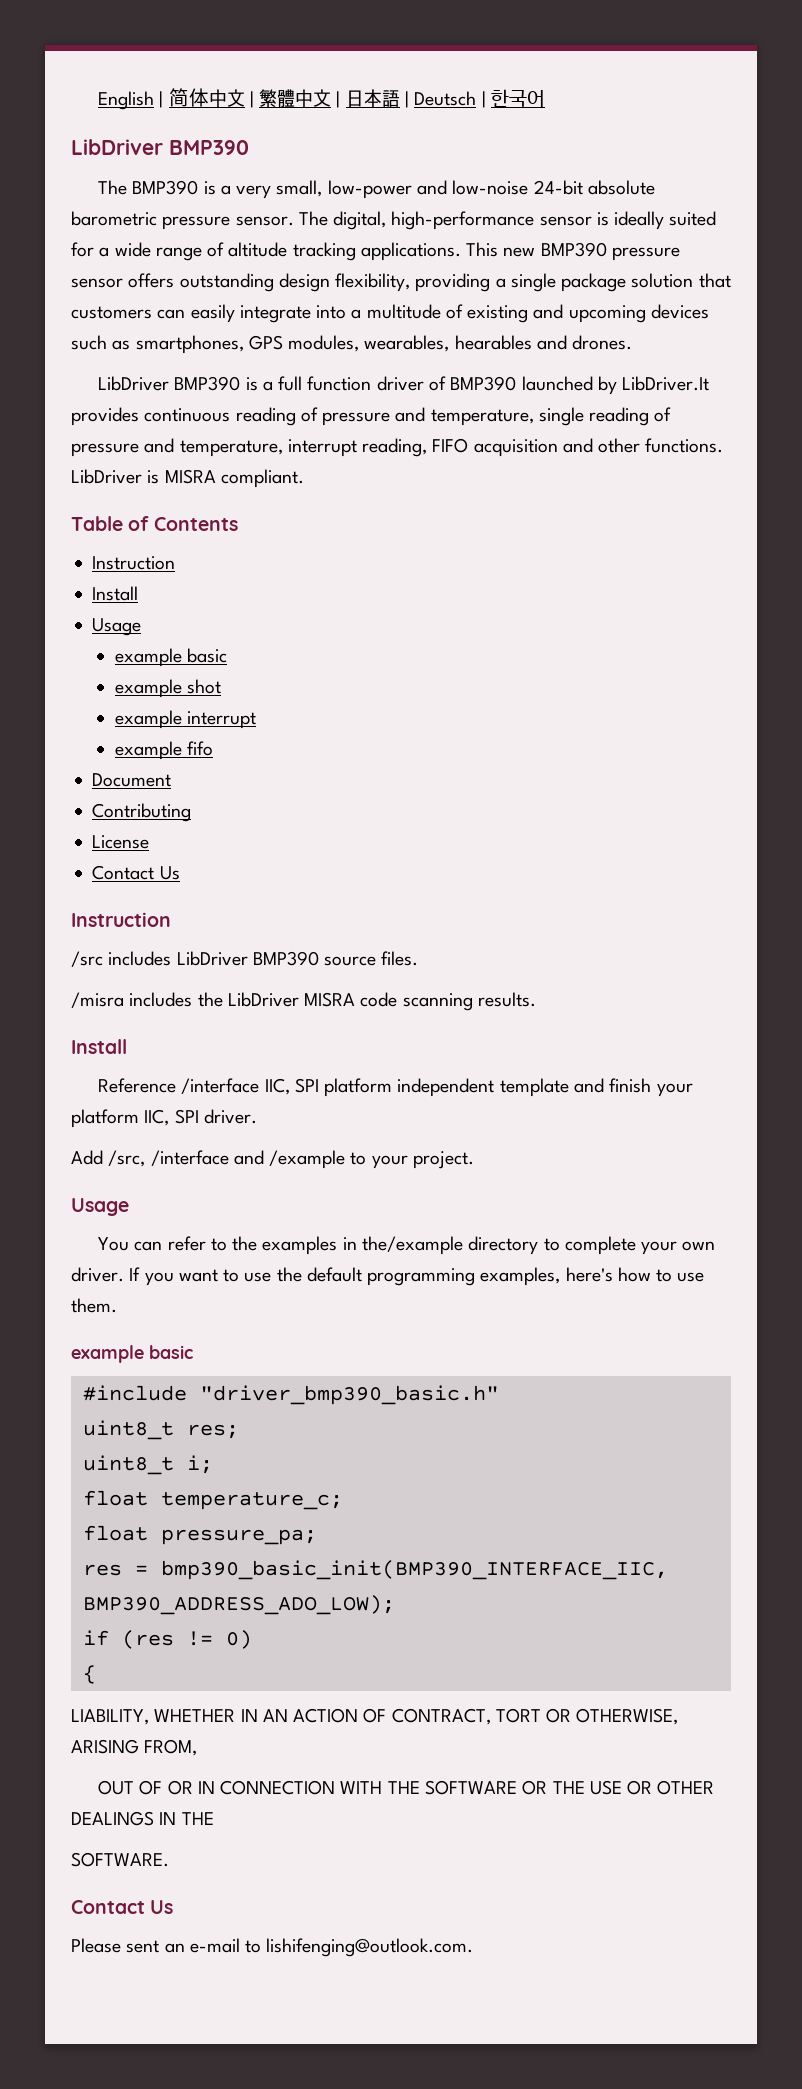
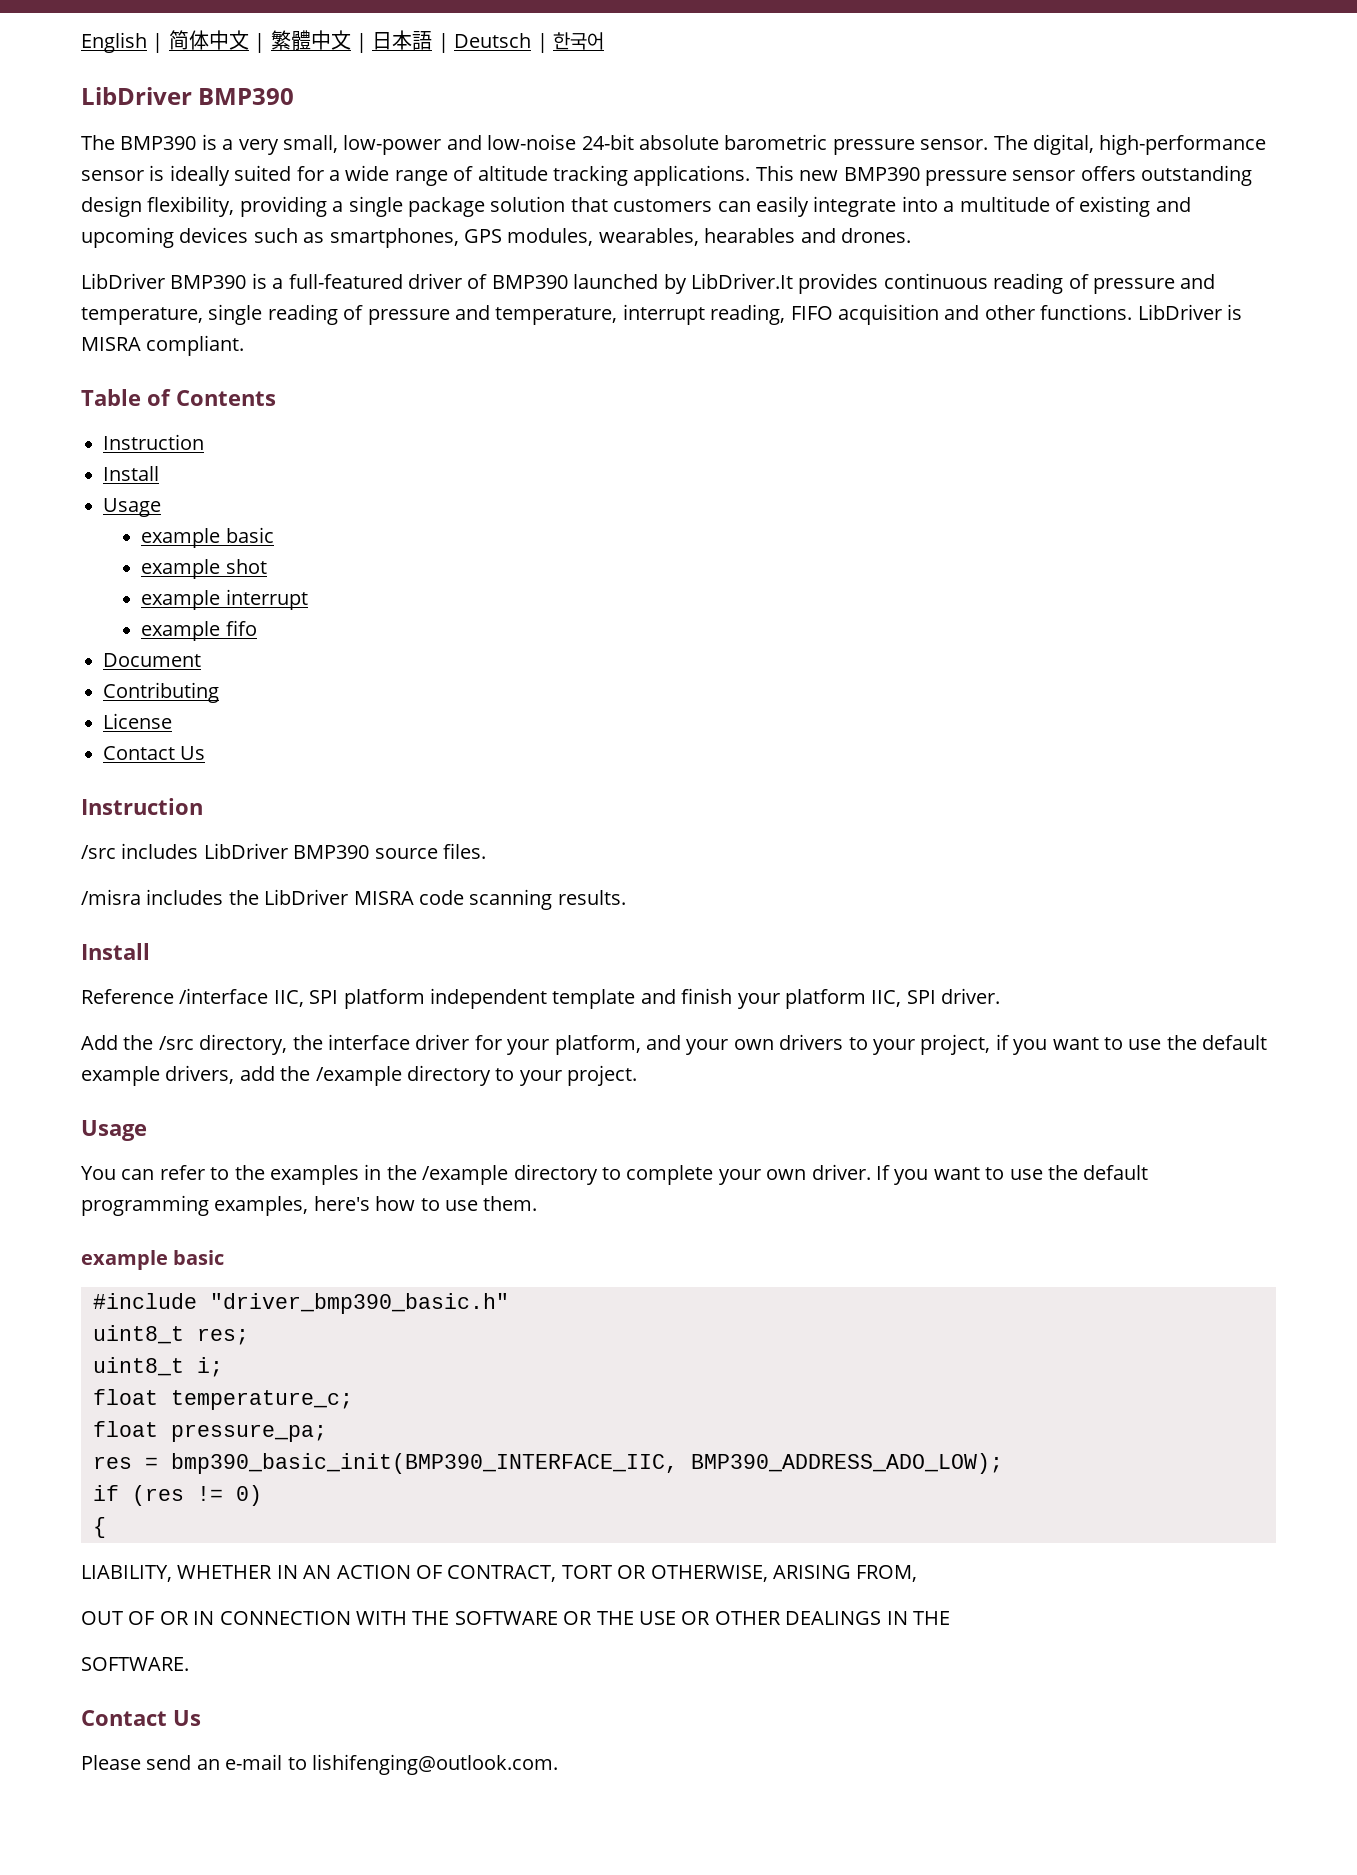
[278,376,372,391] full function -> [288,274,403,289] full-featured
[108,1150,346,1169] /src, /interface and /example -> [123,1034,1268,1055] [81,1065,491,1086] the /src directory, the interface driver for your platform, and your own drivers to your project, if you want to use the default example drivers, add the /example directory
[361,1236,463,1255] the/example -> [386,1165,509,1185] the /example
[126,1940,160,1953] sent -> [146,1755,192,1770] send

